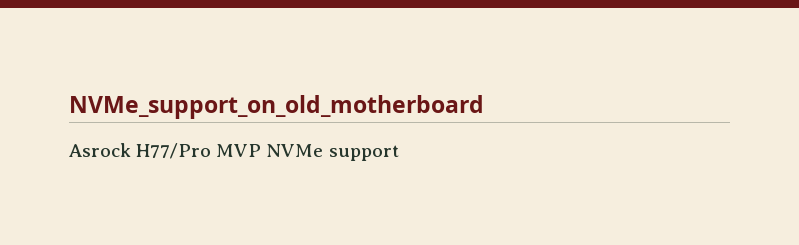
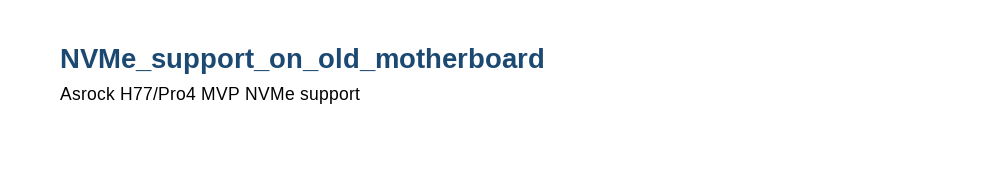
[136,143,212,159] H77/Pro -> [120,87,196,100] H77/Pro4

